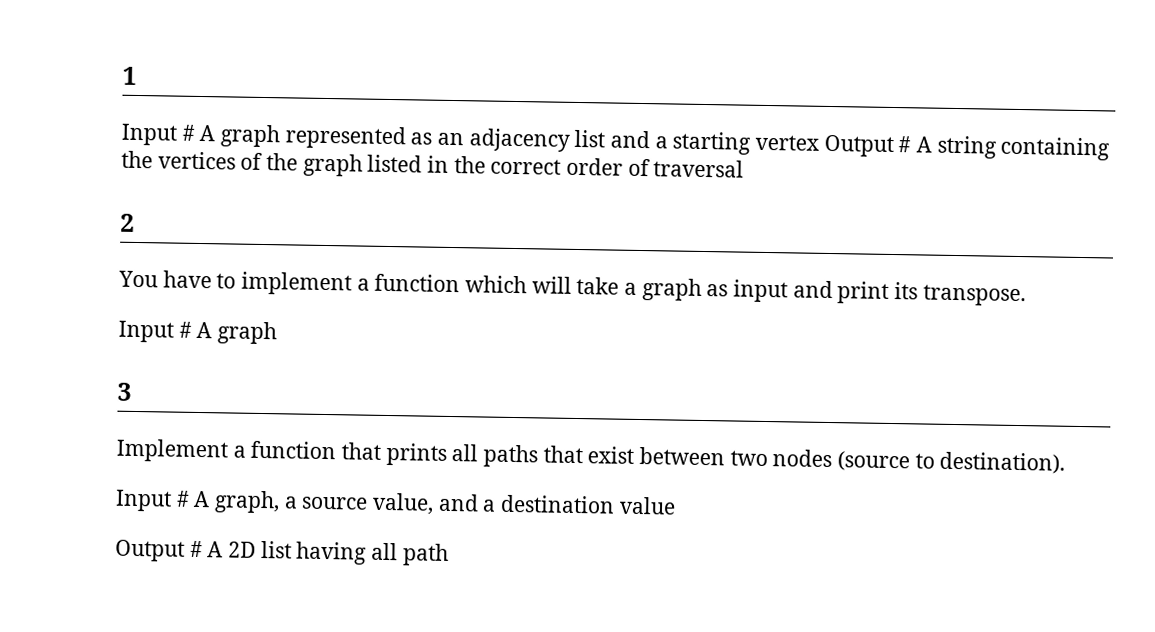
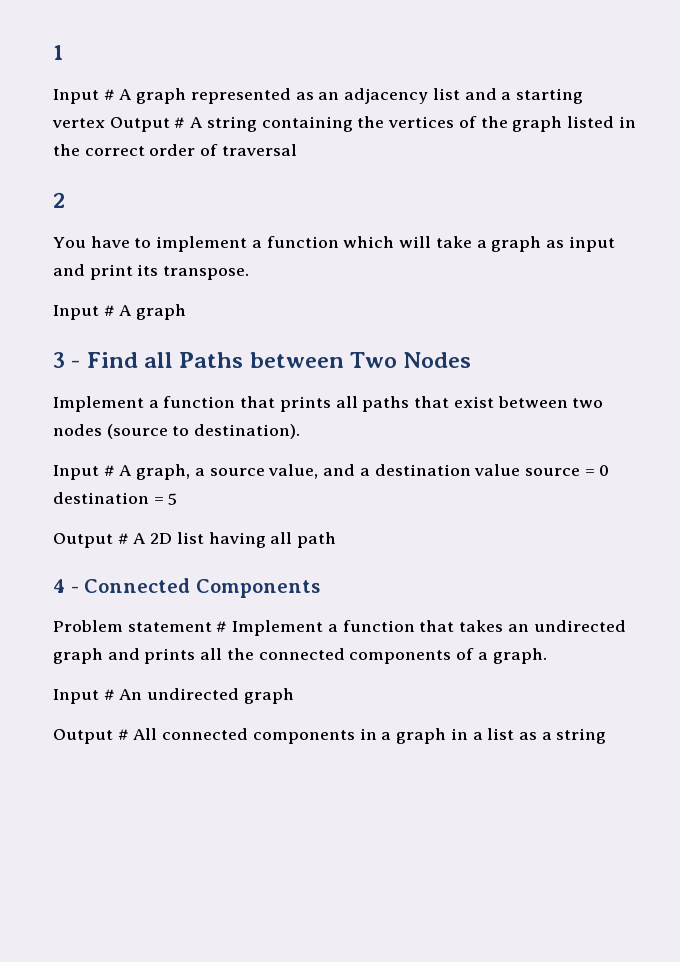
(132, 391) none -> [71,352,472,368] - Find all Paths between Two Nodes
(676, 505) none -> [524,465,610,476] [53,492,178,505] source = 0 destination = 5
(449, 554) none -> [53,578,320,598] [53,620,626,636] [53,648,547,664] [53,688,294,704] [53,728,607,744] // 4 - Connected Components // Problem statement # Implement a function that takes an undirected graph and prints all the connected components of a graph. // Input # An undirected graph // Output # All connected components in a graph in a list as a string

